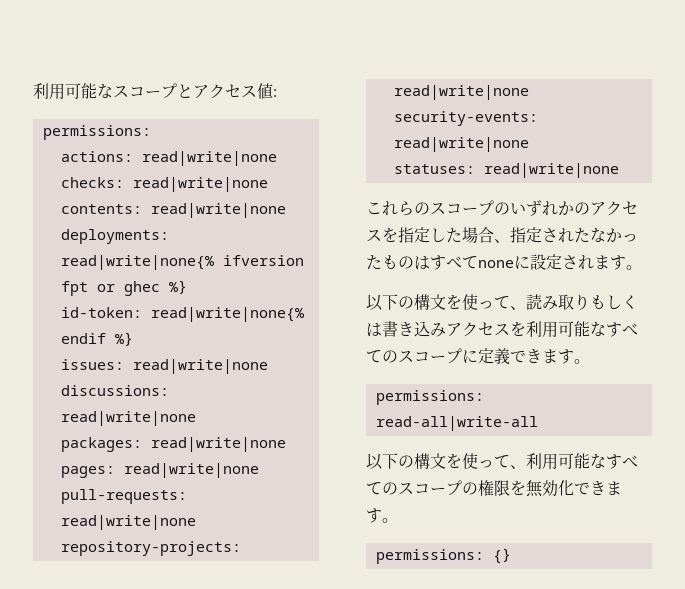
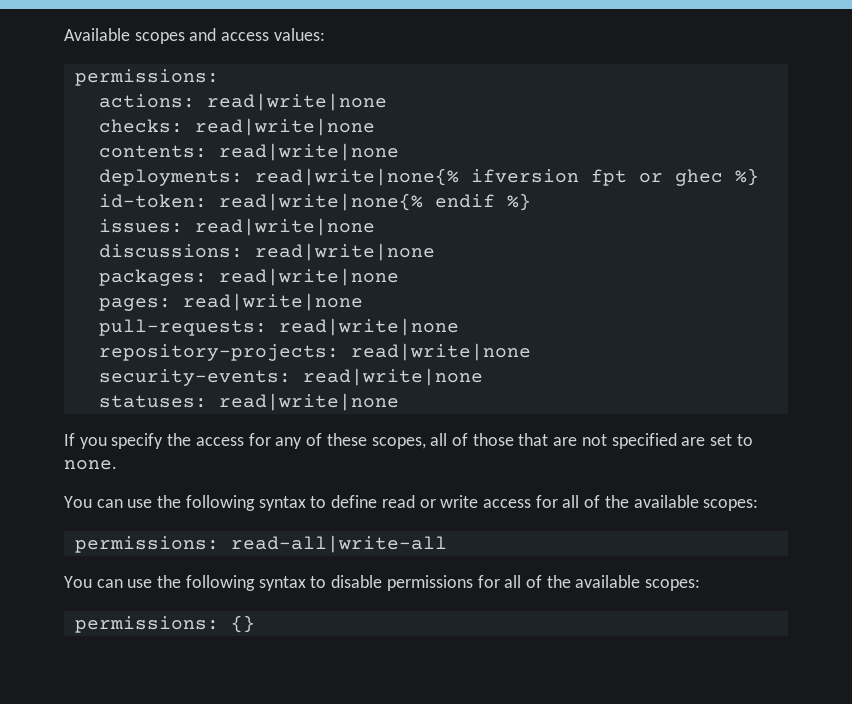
[33,83,277,100] 利用可能なスコープとアクセス値: -> [64,28,325,44] Available scopes and access values:
[366,200,638,216] [366,227,638,243] [366,254,642,270] [366,294,638,311] [366,321,638,338] [366,348,590,365] [375,390,484,405] [375,416,538,431] [366,453,638,470] [366,480,622,497] [366,508,398,523] これらのスコープのいずれかのアクセスを指定した場合、指定されたなかったものはすべてnoneに設定されます。 // 以下の構文を使って、読み取りもしくは書き込みアクセスを利用可能なすべてのスコープに定義できます。 // permissions: read-all|write-all // 以下の構文を使って、利用可能なすべてのスコープの権限を無効化できます。 -> [64,433,753,449] [64,460,117,470] [64,495,759,511] [74,535,447,553] [64,575,701,591] If you specify the access for any of these scopes, all of those that are not specified are set to none. // You can use the following syntax to define read or write access for all of the available scopes: // permissions: read-all|write-all // You can use the following syntax to disable permissions for all of the available scopes:

